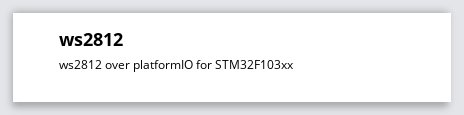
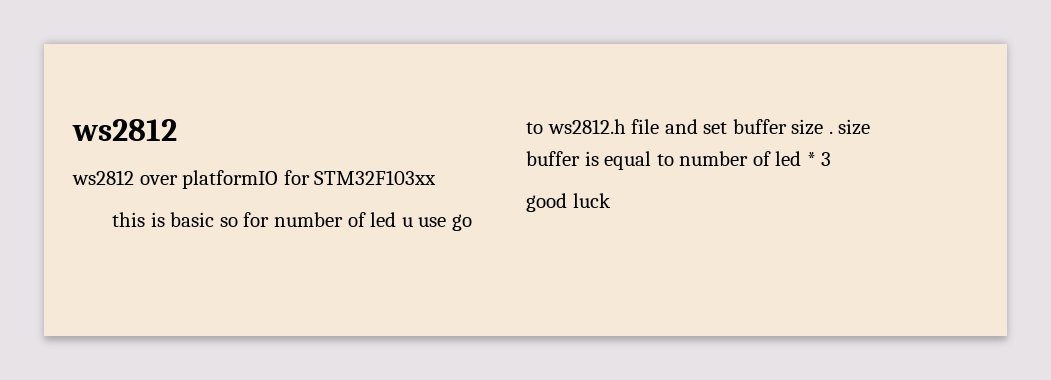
(295, 64) none -> [112,212,472,231] [526,119,871,135] [526,151,832,170] [526,193,611,212] // this is basic so for number of led u use go to ws2812.h file and set buffer size . size buffer is equal to number of led * 3 // good luck

